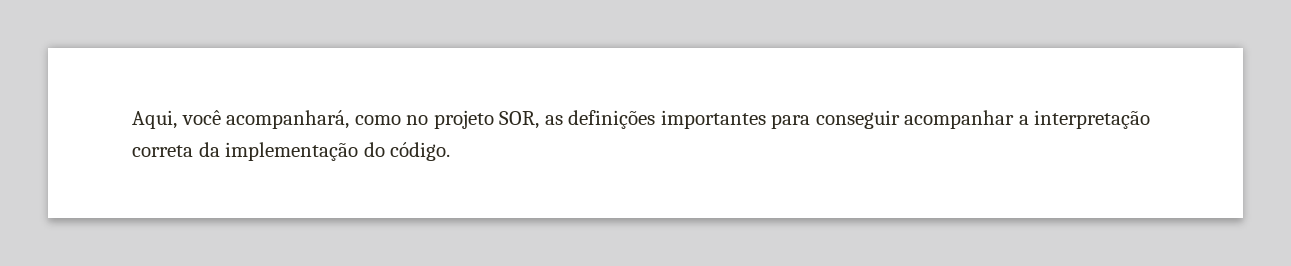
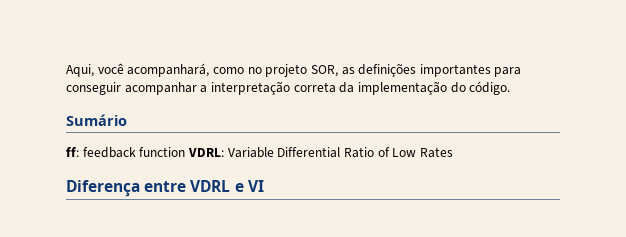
(451, 151) none -> [66,114,127,126] [66,147,453,158] [66,180,264,197] // Sumário // ff: feedback function VDRL: Variable Differential Ratio of Low Rates // Diferença entre VDRL e VI

